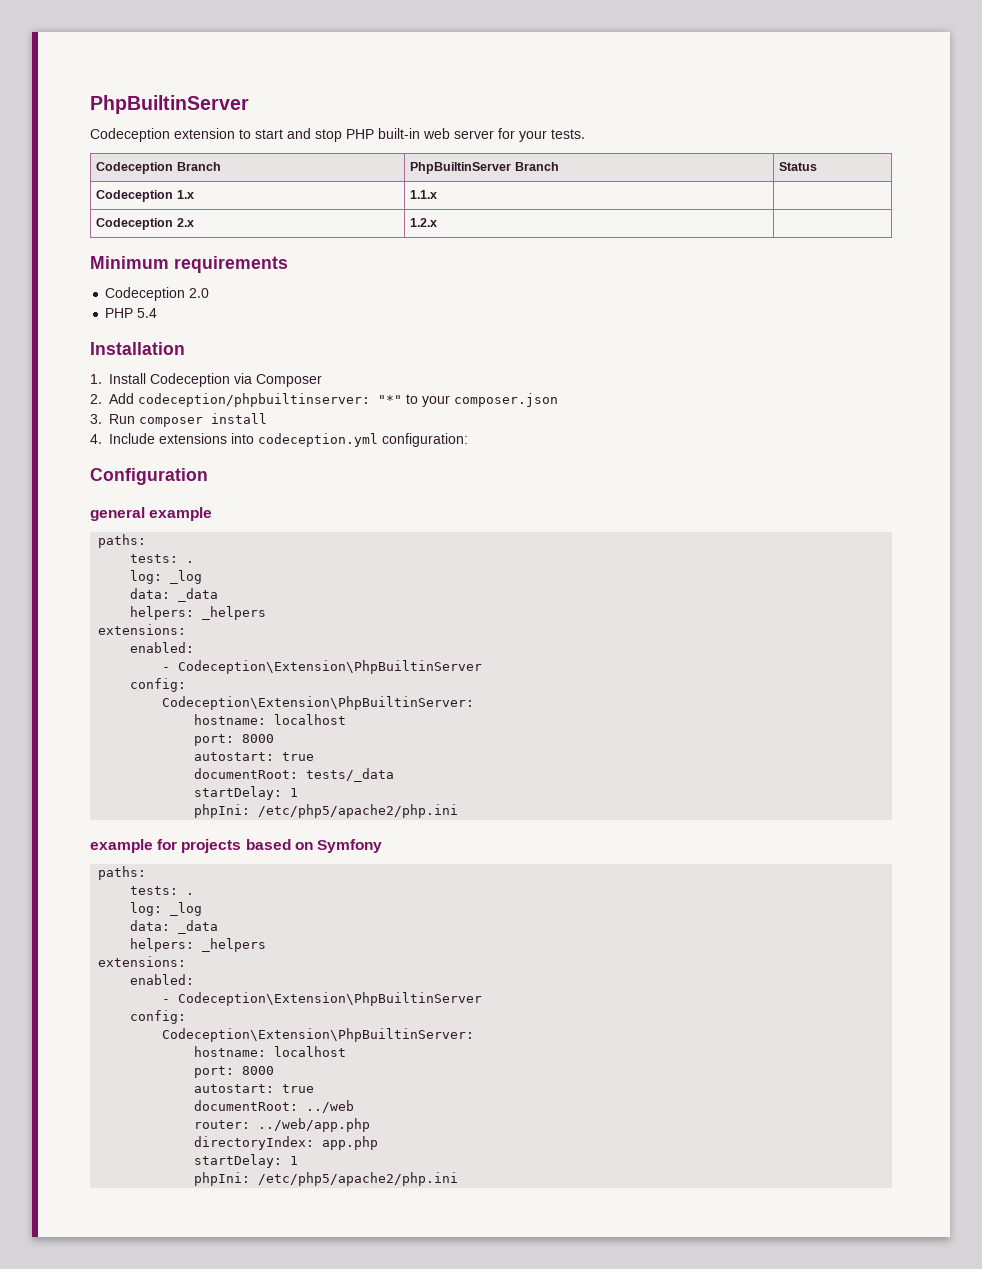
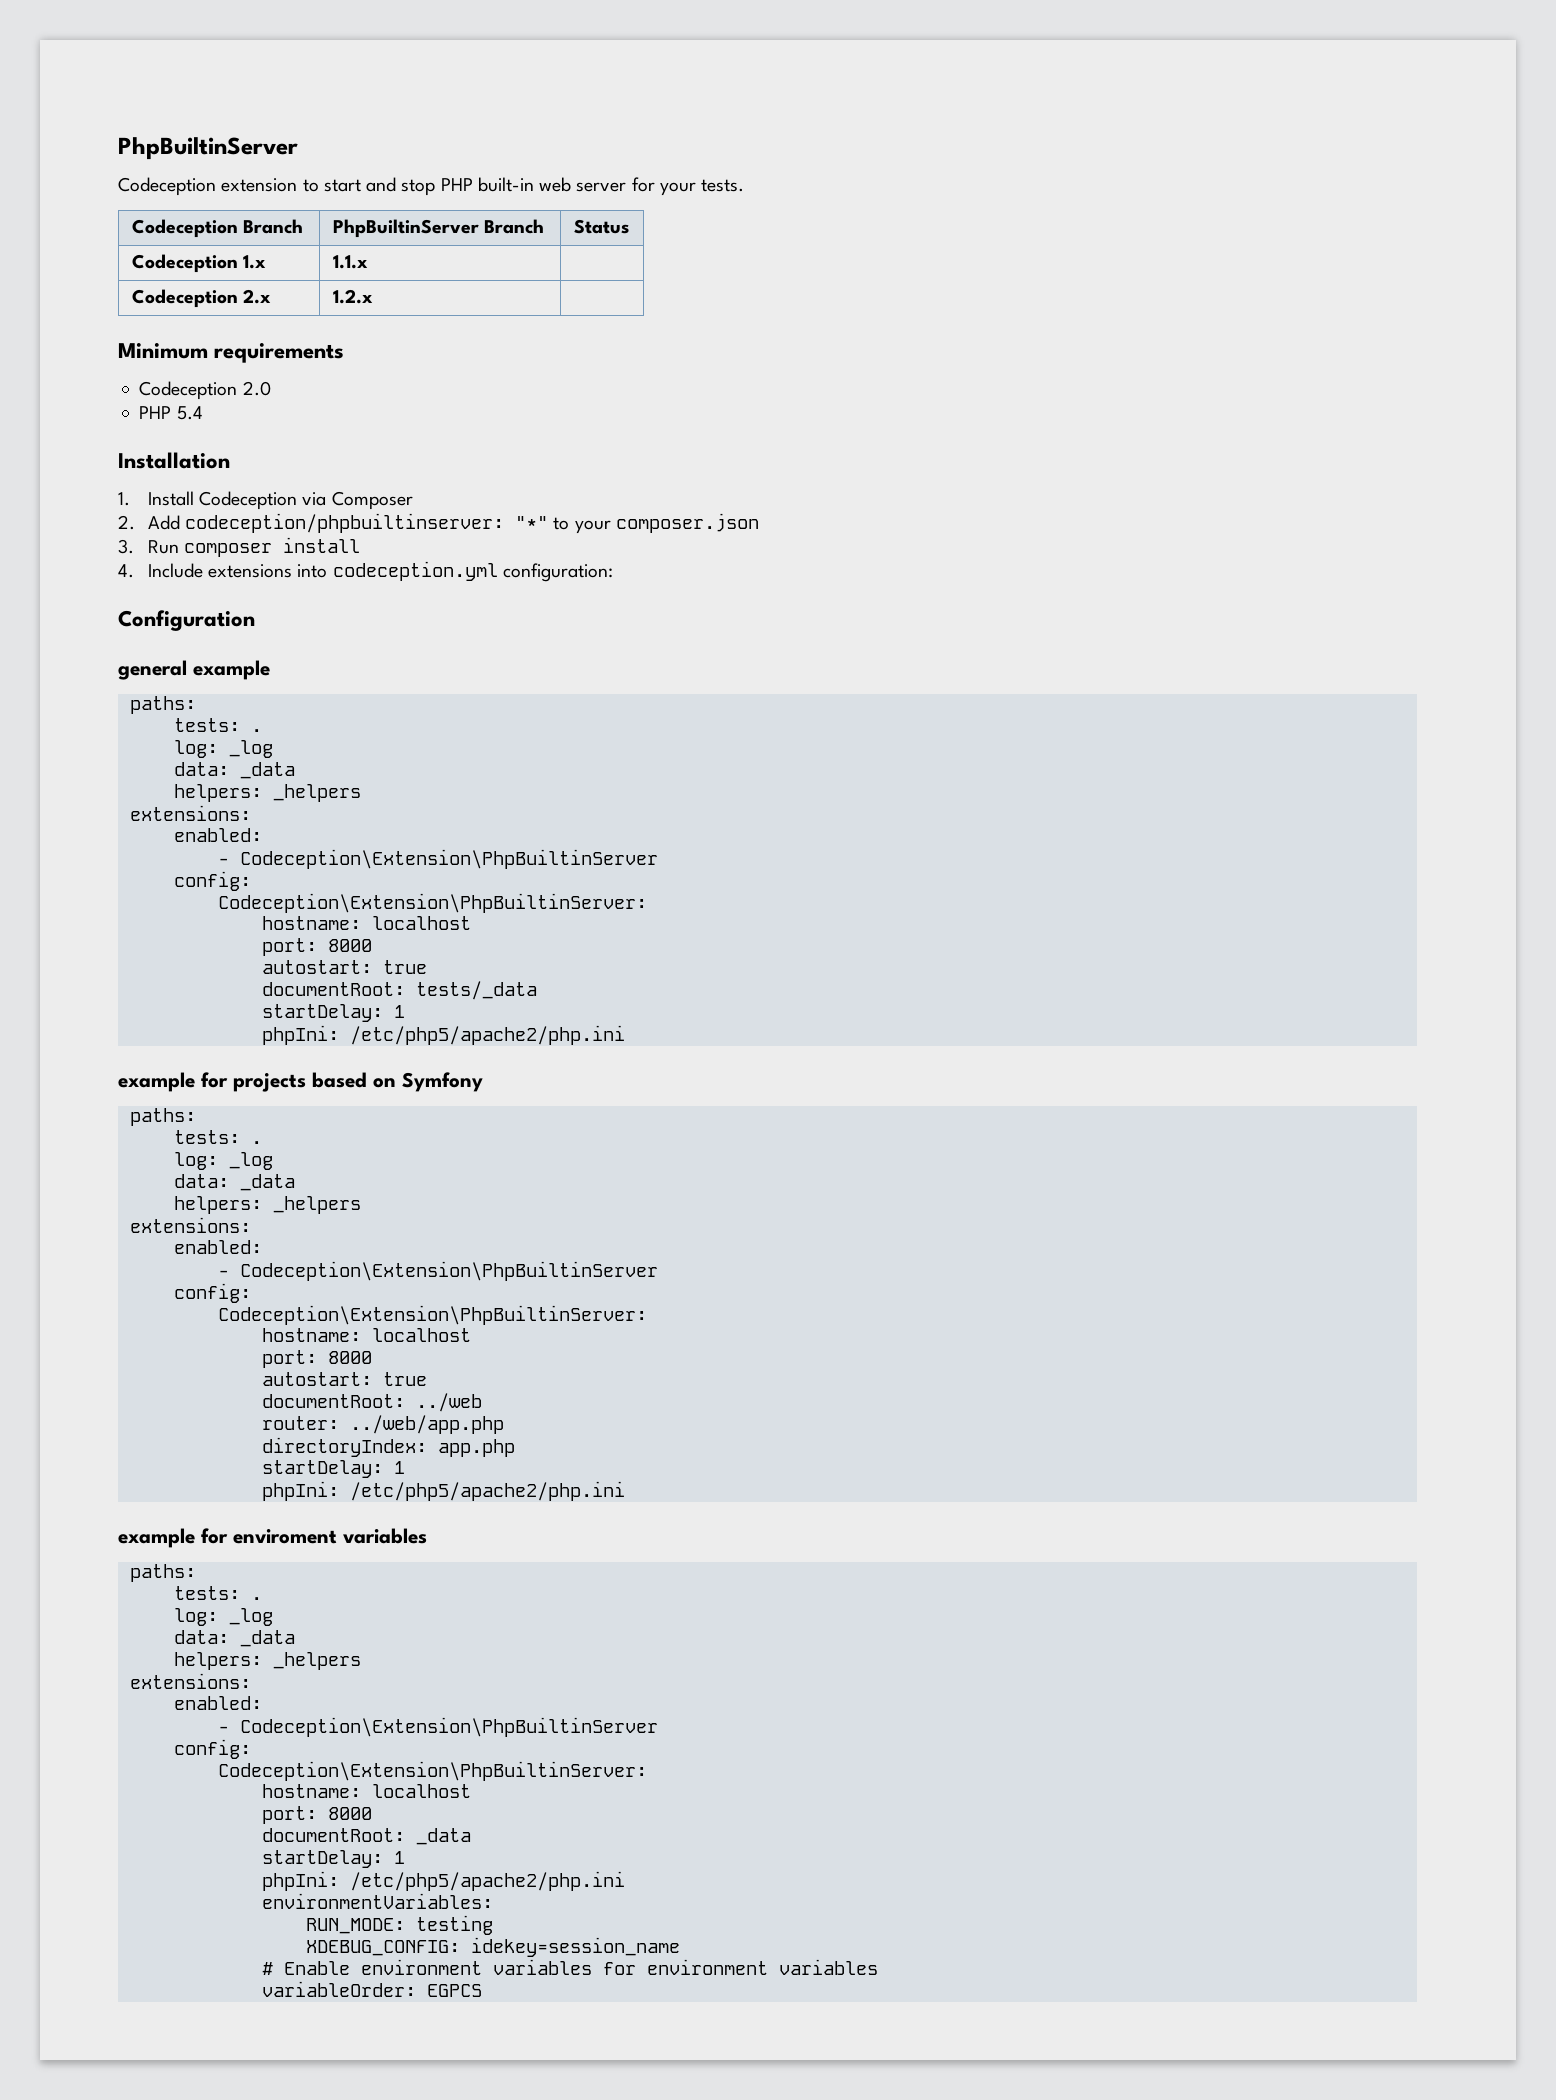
(459, 1179) none -> [118,1528,427,1548] [129,1564,196,1582] [173,1586,262,1600] [173,1608,273,1626] [173,1630,295,1647] [173,1652,361,1670] [129,1673,251,1689] [173,1696,262,1710] [217,1717,658,1737] [173,1739,251,1759] [217,1761,647,1781] [261,1784,471,1798] [261,1806,372,1824] [261,1828,471,1845] [261,1850,405,1868] [261,1871,625,1891] [261,1893,493,1909] [305,1915,493,1935] [305,1937,680,1957] [261,1959,878,1975] [261,1981,482,1997] // example for enviroment variables // paths: // tests: . // log: _log // data: _data // helpers: _helpers // extensions: // enabled: // - Codeception\Extension\PhpBuiltinServer // config: // Codeception\Extension\PhpBuiltinServer: // hostname: localhost // port: 8000 // documentRoot: _data // startDelay: 1 // phpIni: /etc/php5/apache2/php.ini // environmentVariables: // RUN_MODE: testing // XDEBUG_CONFIG: idekey=session_name // # Enable environment variables for environment variables // variableOrder: EGPCS

